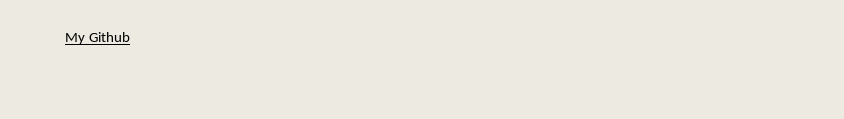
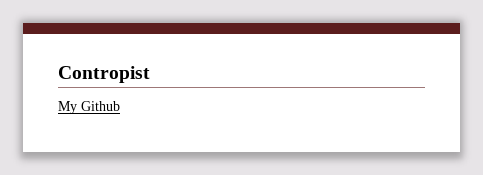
(65, 38) none -> [58,66,150,83] Contropist //

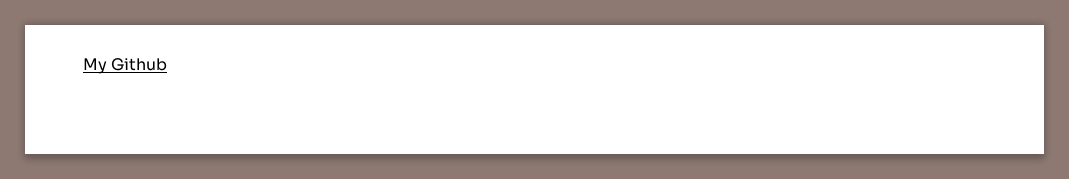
[58,66,150,83] Contropist // -> (83, 66) none

